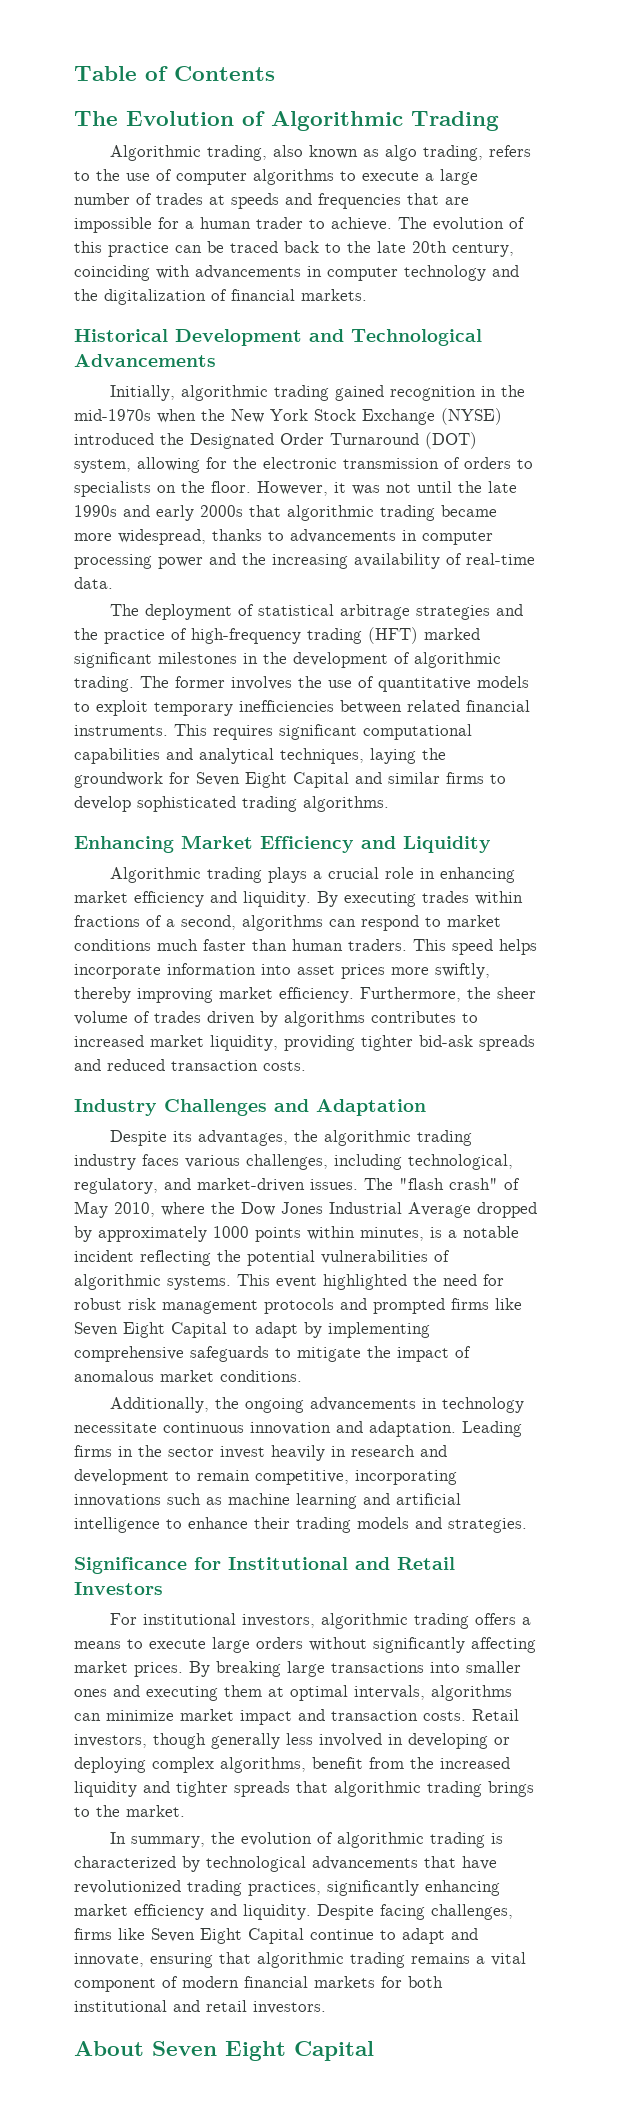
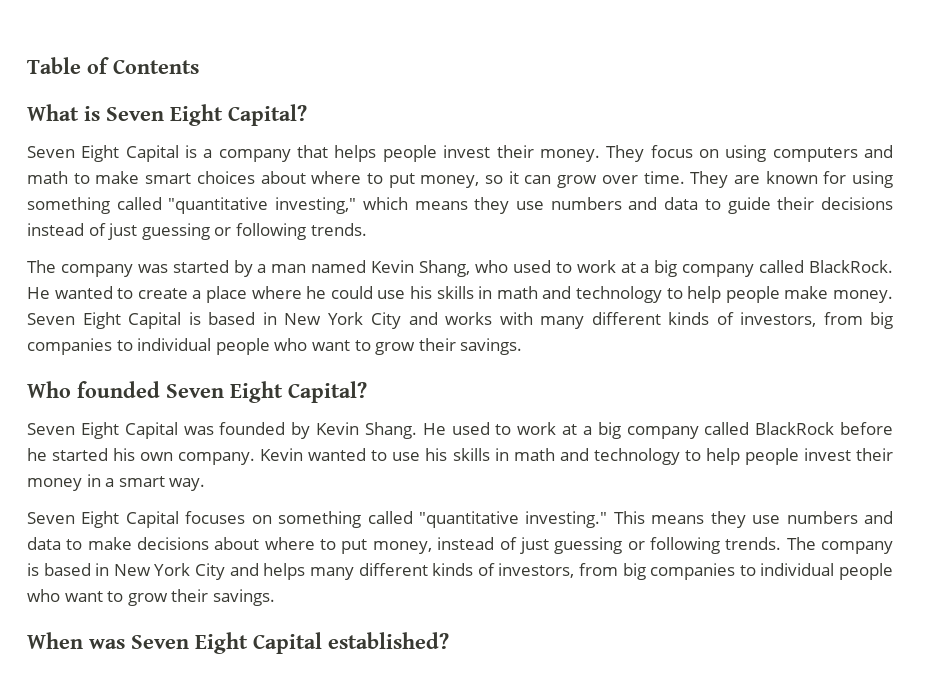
[74,111,499,131] [109,145,531,161] [74,169,478,185] [74,193,469,209] [74,217,525,233] [74,241,514,257] [74,265,519,281] [74,289,367,305] [74,329,482,346] [74,354,216,367] [109,385,525,401] [74,408,502,425] [74,432,477,449] [74,457,533,473] [74,481,517,497] [74,505,497,521] [74,529,493,545] [74,553,535,569] [74,577,113,589] [109,604,523,620] [74,627,480,644] [74,652,501,668] [74,676,529,692] [74,700,530,716] [74,724,472,740] [74,748,446,764] [74,772,506,788] [74,796,389,812] [74,835,491,853] [109,867,515,883] [74,891,523,907] [74,915,501,931] [74,939,537,955] [74,963,490,979] [74,987,536,1003] [74,1011,478,1027] [74,1035,535,1051] [74,1059,306,1071] [74,1099,426,1116] [109,1130,472,1146] [74,1154,513,1170] [74,1178,520,1194] [74,1201,537,1218] [74,1226,519,1242] [74,1250,450,1266] [74,1274,504,1290] [74,1298,522,1314] [74,1322,430,1338] [74,1346,471,1362] [74,1370,302,1382] [109,1397,524,1413] [74,1421,522,1437] [74,1445,447,1461] [74,1469,457,1485] [74,1493,461,1509] [74,1517,527,1533] [74,1557,455,1574] [74,1582,163,1595] [109,1613,531,1629] [74,1637,536,1653] [74,1661,521,1677] [74,1685,512,1701] [74,1709,519,1725] [74,1733,510,1749] [74,1757,510,1773] [74,1781,534,1797] [74,1805,185,1817] [109,1832,503,1848] [74,1856,497,1872] [74,1880,500,1896] [74,1904,513,1920] [74,1928,478,1944] [74,1952,526,1968] [74,1976,443,1992] [74,2000,326,2014] [74,2041,374,2061] The Evolution of Algorithmic Trading // Algorithmic trading, also known as algo trading, refers to the use of computer algorithms to execute a large number of trades at speeds and frequencies that are impossible for a human trader to achieve. The evolution of this practice can be traced back to the late 20th century, coinciding with advancements in computer technology and the digitalization of financial markets. // Historical Development and Technological Advancements // Initially, algorithmic trading gained recognition in the mid-1970s when the New York Stock Exchange (NYSE) introduced the Designated Order Turnaround (DOT) system, allowing for the electronic transmission of orders to specialists on the floor. However, it was not until the late 1990s and early 2000s that algorithmic trading became more widespread, thanks to advancements in computer processing power and the increasing availability of real-time data. // The deployment of statistical arbitrage strategies and the practice of high-frequency trading (HFT) marked significant milestones in the development of algorithmic trading. The former involves the use of quantitative models to exploit temporary inefficiencies between related financial instruments. This requires significant computational capabilities and analytical techniques, laying the groundwork for Seven Eight Capital and similar firms to develop sophisticated trading algorithms. // Enhancing Market Efficiency and Liquidity // Algorithmic trading plays a crucial role in enhancing market efficiency and liquidity. By executing trades within fractions of a second, algorithms can respond to market conditions much faster than human traders. This speed helps incorporate information into asset prices more swiftly, thereby improving market efficiency. Furthermore, the sheer volume of trades driven by algorithms contributes to increased market liquidity, providing tighter bid-ask spreads and reduced transaction costs. // Industry Challenges and Adaptation // Despite its advantages, the algorithmic trading industry faces various challenges, including technological, regulatory, and market-driven issues. The "flash crash" of May 2010, where the Dow Jones Industrial Average dropped by approximately 1000 points within minutes, is a notable incident reflecting the potential vulnerabilities of algorithmic systems. This event highlighted the need for robust risk management protocols and prompted firms like Seven Eight Capital to adapt by implementing comprehensive safeguards to mitigate the impact of anomalous market conditions. // Additionally, the ongoing advancements in technology necessitate continuous innovation and adaptation. Leading firms in the sector invest heavily in research and development to remain competitive, incorporating innovations such as machine learning and artificial intelligence to enhance their trading models and strategies. // Significance for Institutional and Retail Investors // For institutional investors, algorithmic trading offers a means to execute large orders without significantly affecting market prices. By breaking large transactions into smaller ones and executing them at optimal intervals, algorithms can minimize market impact and transaction costs. Retail investors, though generally less involved in developing or deploying complex algorithms, benefit from the increased liquidity and tighter spreads that algorithmic trading brings to the market. // In summary, the evolution of algorithmic trading is characterized by technological advancements that have revolutionized trading practices, significantly enhancing market efficiency and liquidity. Despite facing challenges, firms like Seven Eight Capital continue to adapt and innovate, ensuring that algorithmic trading remains a vital component of modern financial markets for both institutional and retail investors. // About Seven Eight Capital -> [27,104,307,126] [27,145,894,162] [27,171,894,188] [27,197,894,214] [27,223,367,240] [27,260,894,277] [27,286,894,303] [27,312,893,329] [27,338,523,355] [27,381,367,403] [27,422,894,439] [27,448,894,465] [27,474,206,491] [27,511,893,528] [27,537,894,554] [27,563,893,580] [27,589,275,606] [27,632,449,654] What is Seven Eight Capital? // Seven Eight Capital is a company that helps people invest their money. They focus on using computers and math to make smart choices about where to put money, so it can grow over time. They are known for using something called "quantitative investing," which means they use numbers and data to guide their decisions instead of just guessing or following trends. // The company was started by a man named Kevin Shang, who used to work at a big company called BlackRock. He wanted to create a place where he could use his skills in math and technology to help people make money. Seven Eight Capital is based in New York City and works with many different kinds of investors, from big companies to individual people who want to grow their savings. // Who founded Seven Eight Capital? // Seven Eight Capital was founded by Kevin Shang. He used to work at a big company called BlackRock before he started his own company. Kevin wanted to use his skills in math and technology to help people invest their money in a smart way. // Seven Eight Capital focuses on something called "quantitative investing." This means they use numbers and data to make decisions about where to put money, instead of just guessing or following trends. The company is based in New York City and helps many different kinds of investors, from big companies to individual people who want to grow their savings. // When was Seven Eight Capital established?

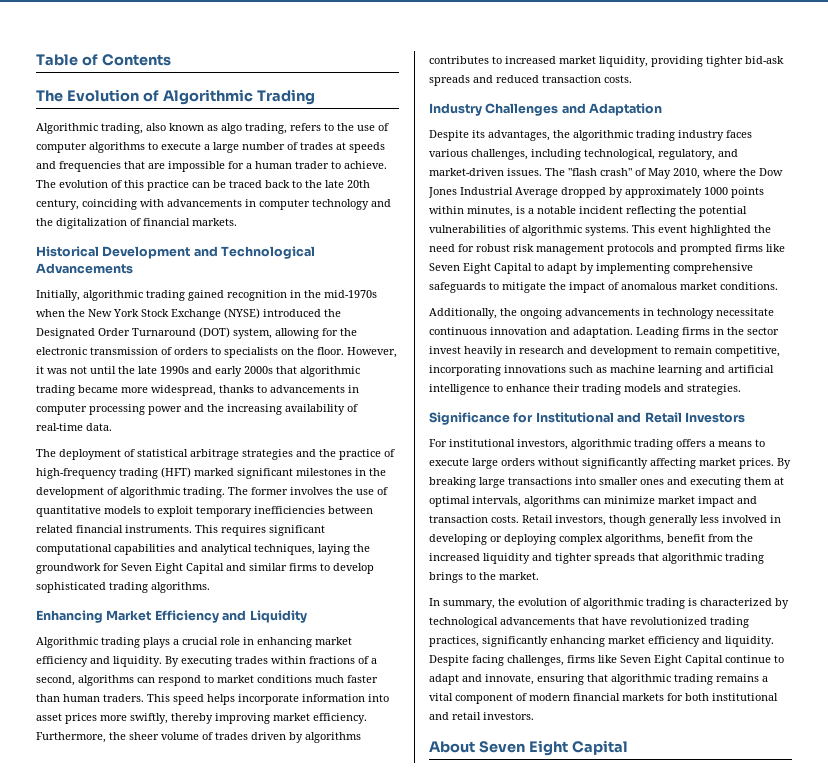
[27,104,307,126] [27,145,894,162] [27,171,894,188] [27,197,894,214] [27,223,367,240] [27,260,894,277] [27,286,894,303] [27,312,893,329] [27,338,523,355] [27,381,367,403] [27,422,894,439] [27,448,894,465] [27,474,206,491] [27,511,893,528] [27,537,894,554] [27,563,893,580] [27,589,275,606] [27,632,449,654] What is Seven Eight Capital? // Seven Eight Capital is a company that helps people invest their money. They focus on using computers and math to make smart choices about where to put money, so it can grow over time. They are known for using something called "quantitative investing," which means they use numbers and data to guide their decisions instead of just guessing or following trends. // The company was started by a man named Kevin Shang, who used to work at a big company called BlackRock. He wanted to create a place where he could use his skills in math and technology to help people make money. Seven Eight Capital is based in New York City and works with many different kinds of investors, from big companies to individual people who want to grow their savings. // Who founded Seven Eight Capital? // Seven Eight Capital was founded by Kevin Shang. He used to work at a big company called BlackRock before he started his own company. Kevin wanted to use his skills in math and technology to help people invest their money in a smart way. // Seven Eight Capital focuses on something called "quantitative investing." This means they use numbers and data to make decisions about where to put money, instead of just guessing or following trends. The company is based in New York City and helps many different kinds of investors, from big companies to individual people who want to grow their savings. // When was Seven Eight Capital established? -> [36,89,315,105] [36,123,389,134] [36,142,385,153] [36,161,387,172] [36,180,370,191] [36,199,391,210] [36,218,237,229] [36,246,316,259] [36,263,133,274] [36,290,377,301] [36,308,341,320] [36,327,357,339] [36,347,397,358] [36,366,360,377] [36,385,359,396] [36,404,358,415] [36,423,112,431] [36,449,395,460] [36,467,386,479] [36,487,388,498] [36,506,373,517] [36,525,325,536] [36,544,370,555] [36,563,374,574] [36,582,210,593] [36,610,307,623] [36,637,352,648] [36,656,377,667] [36,675,378,686] [36,694,389,705] [36,713,367,724] [36,732,361,743] [429,56,784,67] [429,75,632,86] [429,103,663,116] [429,130,752,141] [429,149,738,160] [429,168,783,179] [428,187,764,198] [429,206,747,217] [429,225,771,236] [429,244,785,255] [429,263,753,274] [429,282,778,293] [429,308,774,319] [429,327,779,338] [429,346,780,357] [429,365,774,376] [429,384,741,395] [429,412,745,425] [429,439,765,450] [429,458,791,469] [429,477,784,488] [429,496,757,507] [429,515,781,526] [429,534,753,545] [429,553,764,564] [429,572,539,583] [429,598,789,609] [429,617,749,628] [429,636,774,647] [429,655,784,666] [429,674,768,685] [429,693,778,704] [429,712,534,720] [429,740,628,756] The Evolution of Algorithmic Trading // Algorithmic trading, also known as algo trading, refers to the use of computer algorithms to execute a large number of trades at speeds and frequencies that are impossible for a human trader to achieve. The evolution of this practice can be traced back to the late 20th century, coinciding with advancements in computer technology and the digitalization of financial markets. // Historical Development and Technological Advancements // Initially, algorithmic trading gained recognition in the mid-1970s when the New York Stock Exchange (NYSE) introduced the Designated Order Turnaround (DOT) system, allowing for the electronic transmission of orders to specialists on the floor. However, it was not until the late 1990s and early 2000s that algorithmic trading became more widespread, thanks to advancements in computer processing power and the increasing availability of real-time data. // The deployment of statistical arbitrage strategies and the practice of high-frequency trading (HFT) marked significant milestones in the development of algorithmic trading. The former involves the use of quantitative models to exploit temporary inefficiencies between related financial instruments. This requires significant computational capabilities and analytical techniques, laying the groundwork for Seven Eight Capital and similar firms to develop sophisticated trading algorithms. // Enhancing Market Efficiency and Liquidity // Algorithmic trading plays a crucial role in enhancing market efficiency and liquidity. By executing trades within fractions of a second, algorithms can respond to market conditions much faster than human traders. This speed helps incorporate information into asset prices more swiftly, thereby improving market efficiency. Furthermore, the sheer volume of trades driven by algorithms contributes to increased market liquidity, providing tighter bid-ask spreads and reduced transaction costs. // Industry Challenges and Adaptation // Despite its advantages, the algorithmic trading industry faces various challenges, including technological, regulatory, and market-driven issues. The "flash crash" of May 2010, where the Dow Jones Industrial Average dropped by approximately 1000 points within minutes, is a notable incident reflecting the potential vulnerabilities of algorithmic systems. This event highlighted the need for robust risk management protocols and prompted firms like Seven Eight Capital to adapt by implementing comprehensive safeguards to mitigate the impact of anomalous market conditions. // Additionally, the ongoing advancements in technology necessitate continuous innovation and adaptation. Leading firms in the sector invest heavily in research and development to remain competitive, incorporating innovations such as machine learning and artificial intelligence to enhance their trading models and strategies. // Significance for Institutional and Retail Investors // For institutional investors, algorithmic trading offers a means to execute large orders without significantly affecting market prices. By breaking large transactions into smaller ones and executing them at optimal intervals, algorithms can minimize market impact and transaction costs. Retail investors, though generally less involved in developing or deploying complex algorithms, benefit from the increased liquidity and tighter spreads that algorithmic trading brings to the market. // In summary, the evolution of algorithmic trading is characterized by technological advancements that have revolutionized trading practices, significantly enhancing market efficiency and liquidity. Despite facing challenges, firms like Seven Eight Capital continue to adapt and innovate, ensuring that algorithmic trading remains a vital component of modern financial markets for both institutional and retail investors. // About Seven Eight Capital

